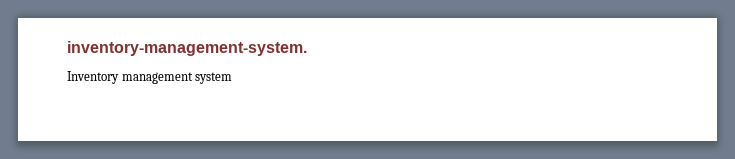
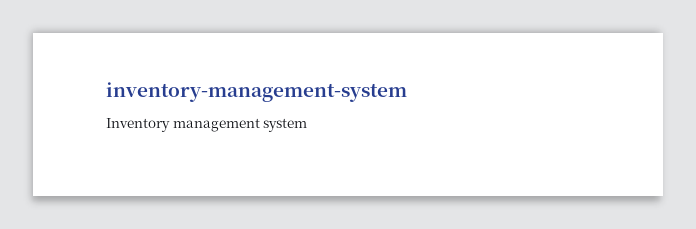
[67,41,307,56] inventory-management-system. -> [106,82,407,102] inventory-management-system

